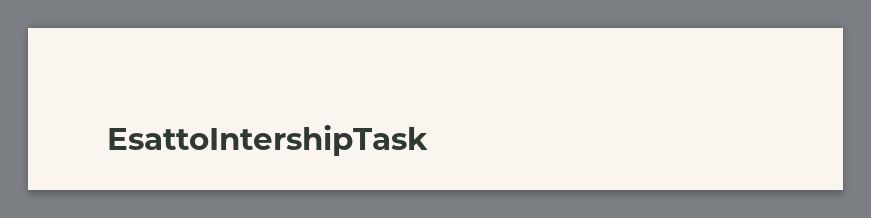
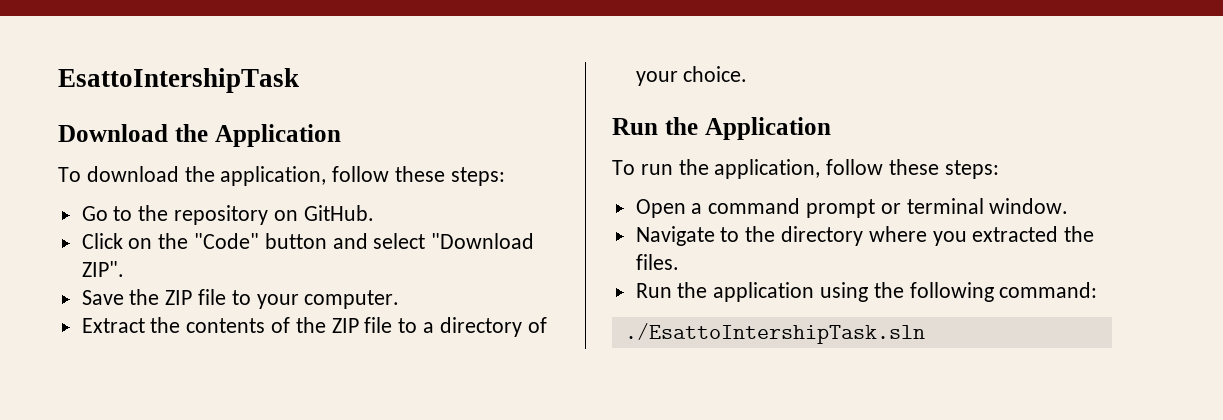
(428, 140) none -> [58,124,341,147] [58,166,505,186] [81,205,374,225] [81,233,535,249] [81,261,124,277] [81,289,400,309] [81,317,547,337] [635,66,748,86] [612,117,831,140] [612,159,999,179] [635,198,1069,218] [635,226,1095,246] [635,254,679,270] [635,282,1098,302] [624,323,925,344] // Download the Application // To download the application, follow these steps: // Go to the repository on GitHub. // Click on the "Code" button and select "Download ZIP". // Save the ZIP file to your computer. // Extract the contents of the ZIP file to a directory of your choice. // Run the Application // To run the application, follow these steps: // Open a command prompt or terminal window. // Navigate to the directory where you extracted the files. // Run the application using the following command: // ./EsattoIntershipTask.sln

